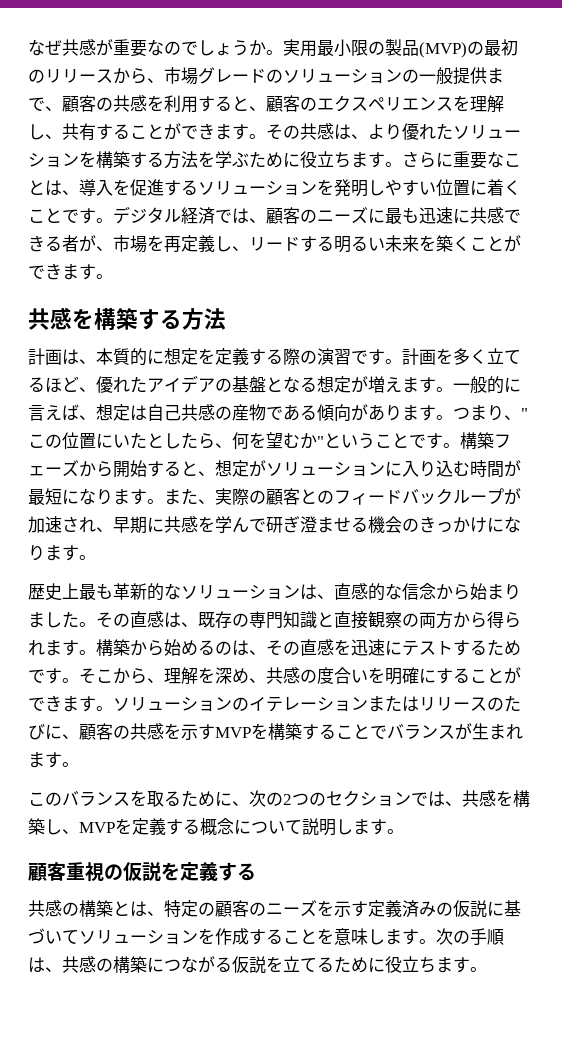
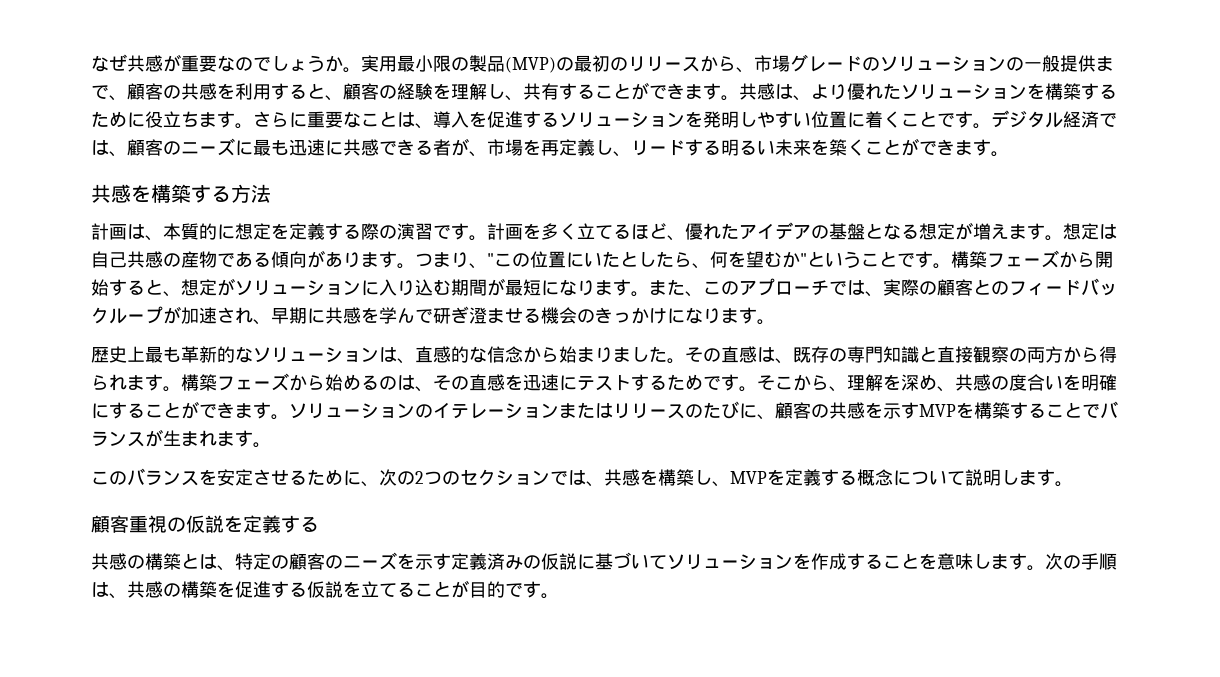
[317,95,453,112] エクスペリエンス -> [397,83,433,100] 経験
[266,124,300,140] その -> (739, 98) none
[164,151,249,169] 方法を学ぶ -> (1117, 91) none
[453,376,521,394] [28,404,96,421] 一般的に言えば、 -> (1063, 238) none
[470,460,487,477] 時 -> [451,279,469,296] 期
(215, 501) none -> [703,278,883,297] このアプローチでは、
(130, 647) none -> [217,373,289,391] フェーズ
[147,791,164,807] 取 -> [217,469,289,486] 安定させ
[147,956,215,973] につなが -> [217,581,289,598] を促進す
[334,956,453,973] ために役立ちま -> [415,580,523,598] ことが目的で

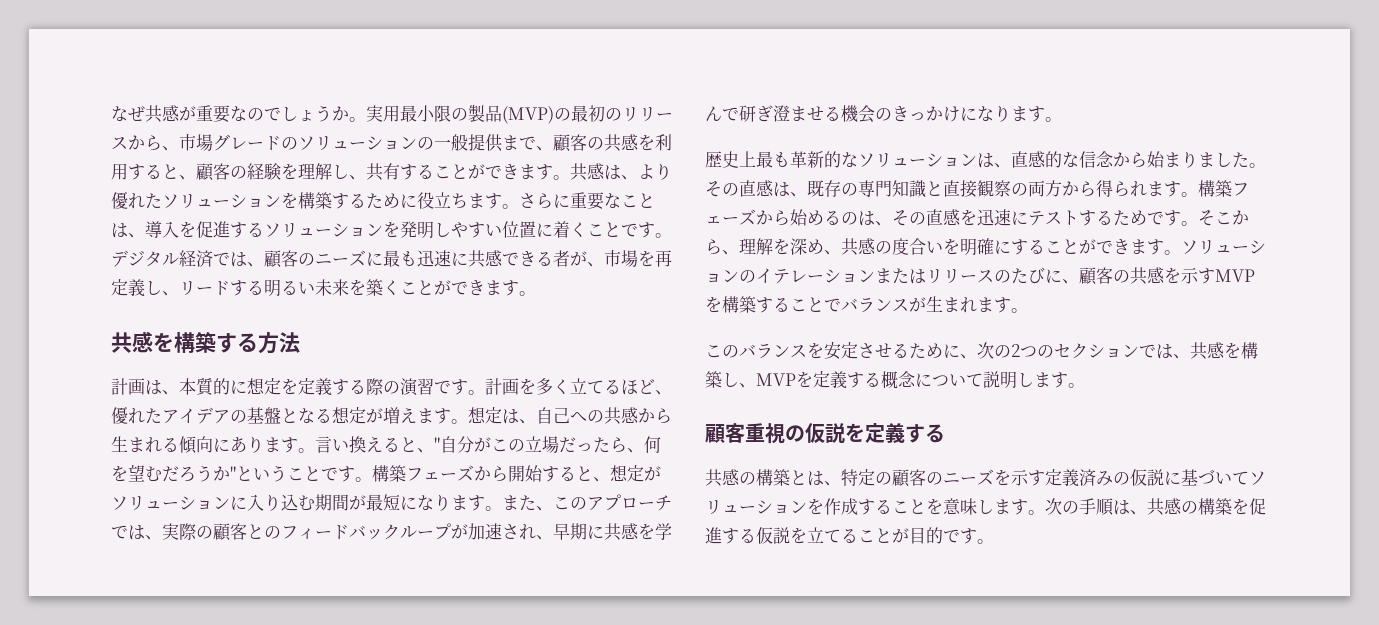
[91,250,656,269] 自己共感の産物である傾向があります。つまり、"この位置にいたとし -> [519,407,672,425] [111,436,593,454] 、自己への共感から生まれる傾向にあります。言い換えると、"自分がこの立場だっ
(782, 259) none -> [162,465,213,482] だろう

